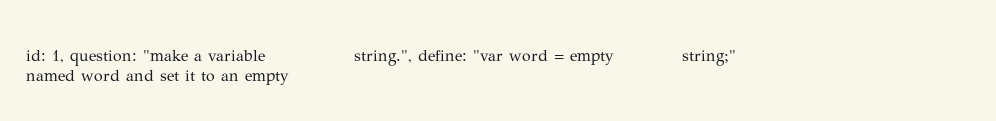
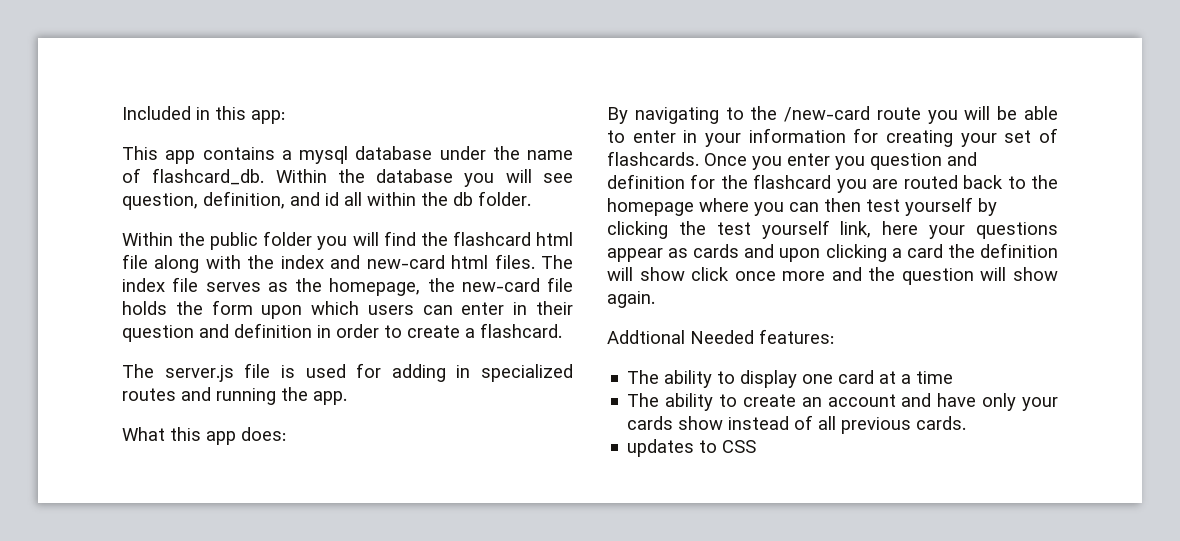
[26,50,265,66] [26,70,289,85] [354,50,736,66] id: 1, question: "make a variable named word and set it to an empty string.", define: "var word = empty string;" -> [122,106,285,124] [122,146,573,164] [122,168,573,187] [122,191,531,210] [122,231,573,250] [122,254,573,273] [122,277,573,296] [122,300,573,319] [122,323,562,342] [122,363,573,382] [122,387,347,405] [122,427,286,445] [607,106,1058,124] [607,128,1058,147] [607,151,977,170] [607,174,1058,193] [607,197,997,216] [607,220,1058,239] [607,243,1058,262] [607,267,1058,285] [607,291,655,308] [607,329,834,344] [627,370,954,388] [627,393,1058,411] [627,415,967,434] [627,439,757,457] Included in this app: // This app contains a mysql database under the name of flashcard_db. Within the database you will see question, definition, and id all within the db folder. // Within the public folder you will find the flashcard html file along with the index and new-card html files. The index file serves as the homepage, the new-card file holds the form upon which users can enter in their question and definition in order to create a flashcard. // The server.js file is used for adding in specialized routes and running the app. // What this app does: // By navigating to the /new-card route you will be able to enter in your information for creating your set of flashcards. Once you enter you question and definition for the flashcard you are routed back to the homepage where you can then test yourself by clicking the test yourself link, here your questions appear as cards and upon clicking a card the definition will show click once more and the question will show again. // Addtional Needed features: // The ability to display one card at a time // The ability to create an account and have only your cards show instead of all previous cards. // updates to CSS

